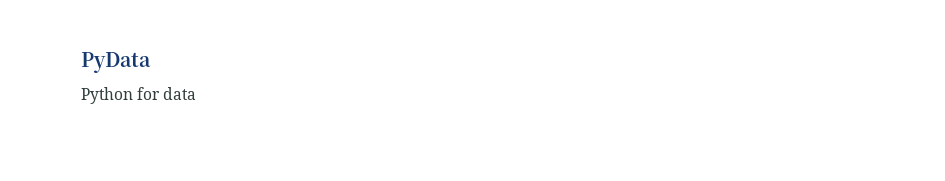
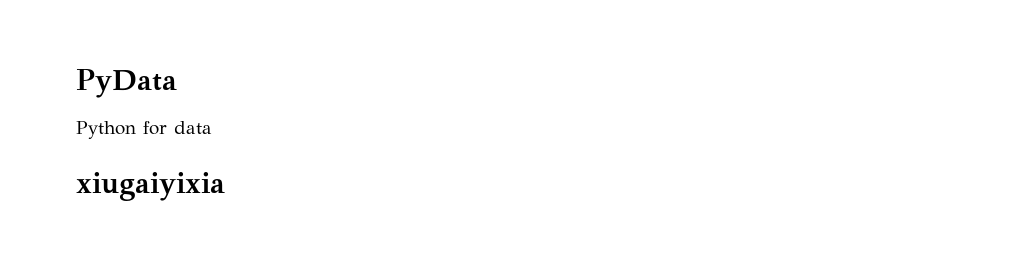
(197, 93) none -> [76,172,225,201] // xiugaiyixia

